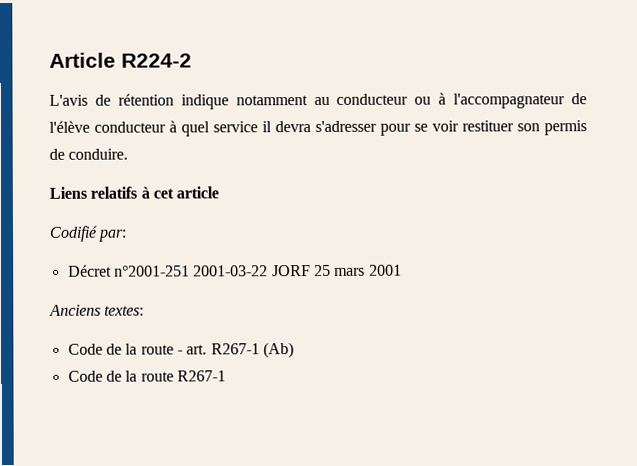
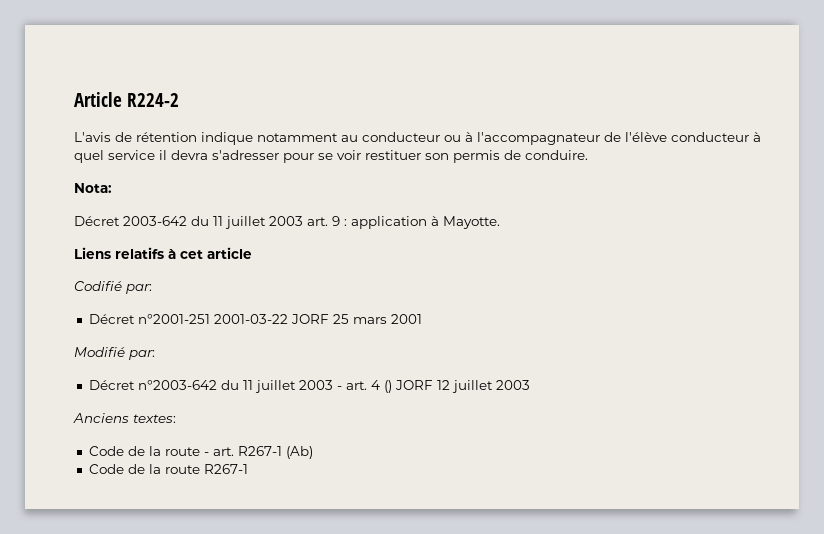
(129, 154) none -> [74,183,112,193] [74,216,500,229] // Nota: // Décret 2003-642 du 11 juillet 2003 art. 9 : application à Mayotte.
(402, 270) none -> [74,347,155,360] [88,380,530,393] // Modifié par: // Décret n°2003-642 du 11 juillet 2003 - art. 4 () JORF 12 juillet 2003

